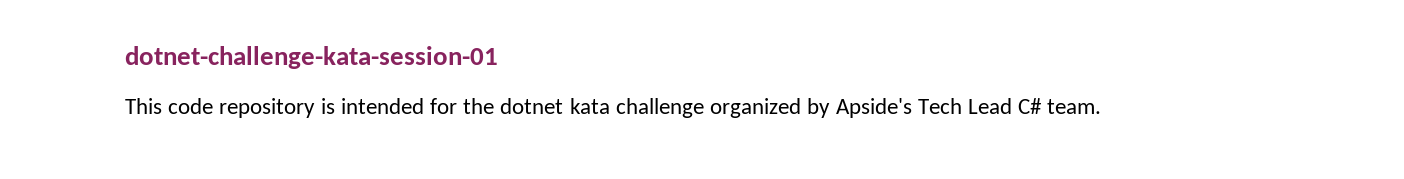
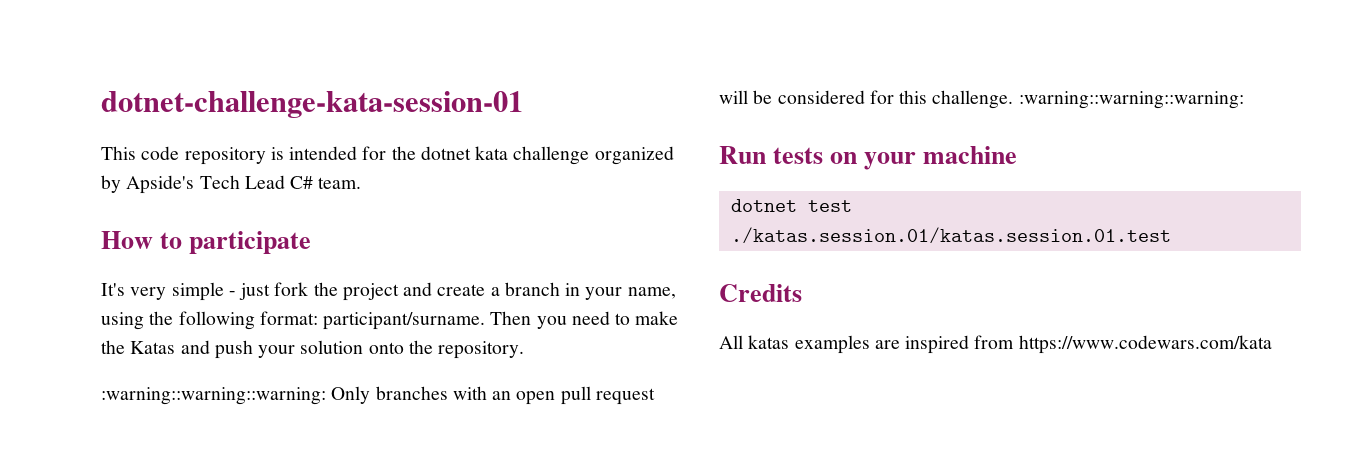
(1102, 106) none -> [101,231,312,254] [101,282,676,301] [101,311,679,330] [101,340,525,359] [101,386,655,405] [719,90,1244,109] [719,146,1018,170] [730,199,852,212] [730,227,1171,244] [719,284,802,302] [719,335,1272,354] // How to participate // It's very simple - just fork the project and create a branch in your name, using the following format: participant/surname. Then you need to make the Katas and push your solution onto the repository. // :warning::warning::warning: Only branches with an open pull request will be considered for this challenge. :warning::warning::warning: // Run tests on your machine // dotnet test ./katas.session.01/katas.session.01.test // Credits // All katas examples are inspired from https://www.codewars.com/kata

